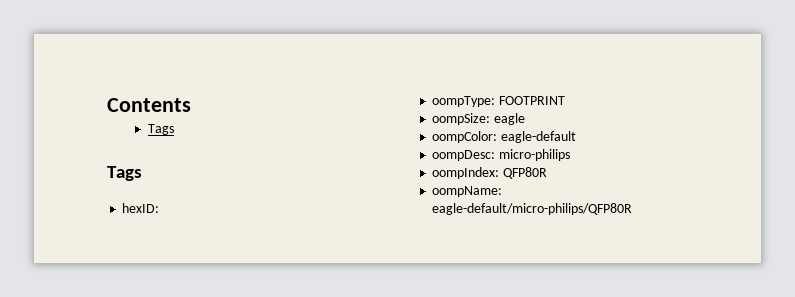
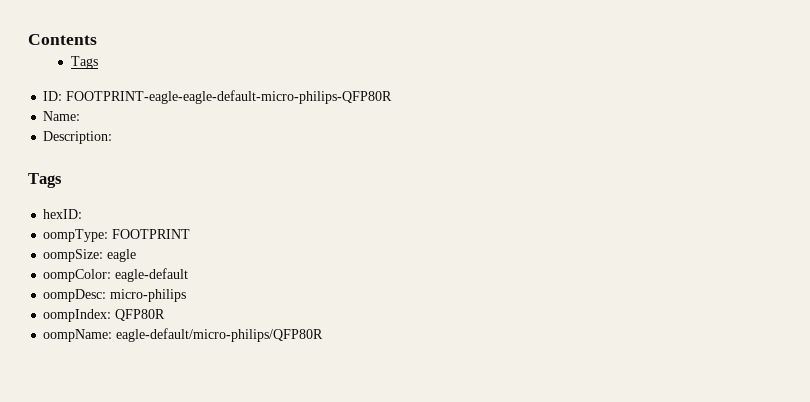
(174, 129) none -> [43,90,393,104] [43,111,81,121] [43,131,113,144] // ID: FOOTPRINT-eagle-eagle-default-micro-philips-QFP80R // Name: // Description:

